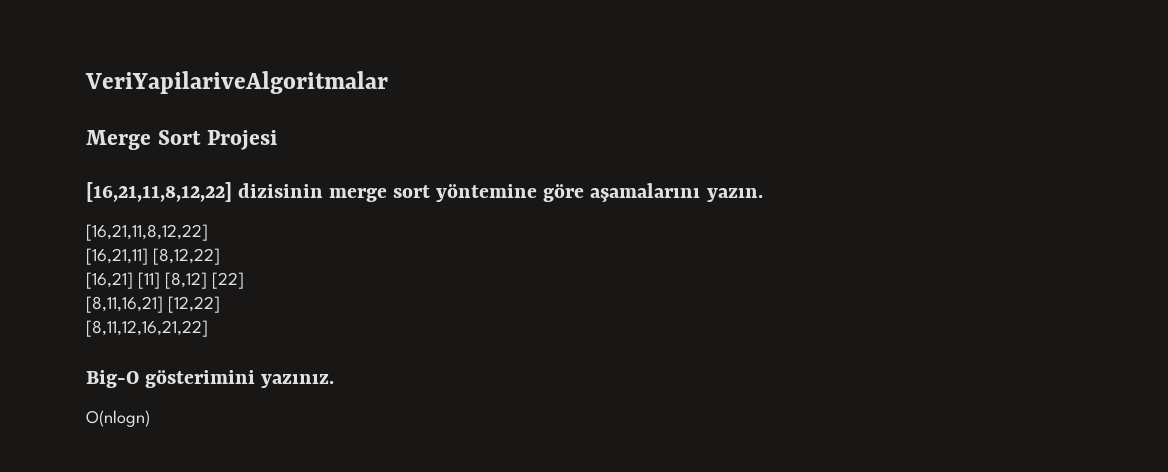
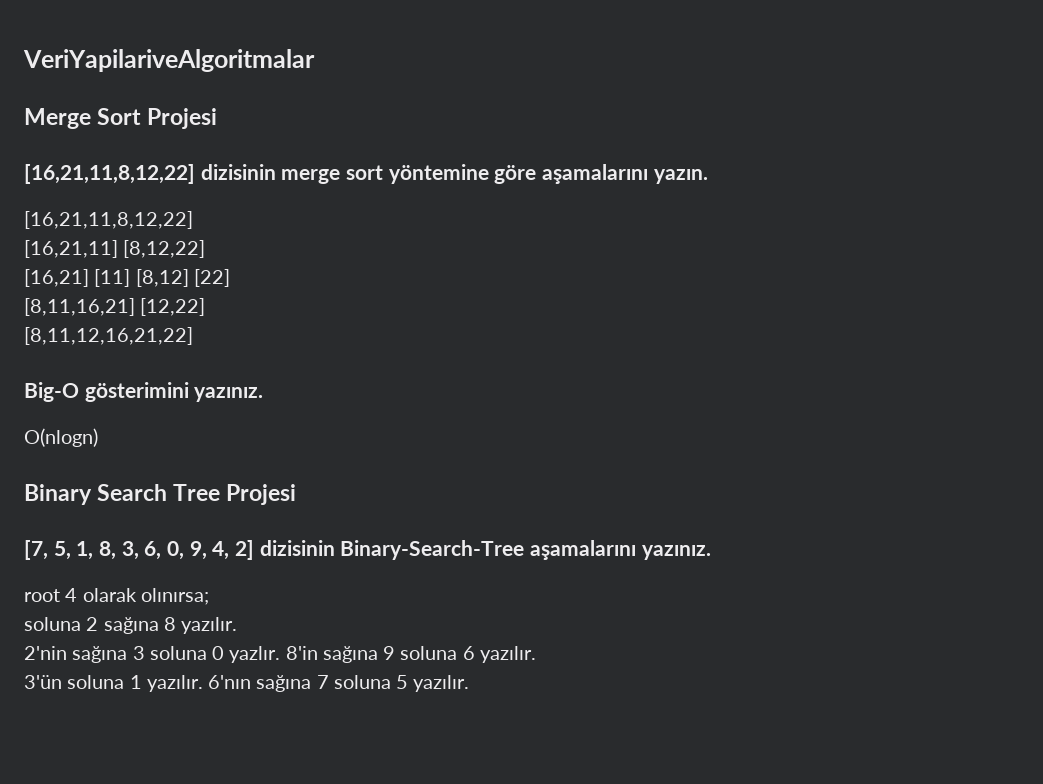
(150, 418) none -> [24,484,297,505] [24,540,711,560] [24,588,209,605] [24,617,238,634] [24,646,536,663] [24,675,470,692] // Binary Search Tree Projesi // [7, 5, 1, 8, 3, 6, 0, 9, 4, 2] dizisinin Binary-Search-Tree aşamalarını yazınız. // root 4 olarak olınırsa; // soluna 2 sağına 8 yazılır. // 2'nin sağına 3 soluna 0 yazlır. 8'in sağına 9 soluna 6 yazılır. // 3'ün soluna 1 yazılır. 6'nın sağına 7 soluna 5 yazılır.

